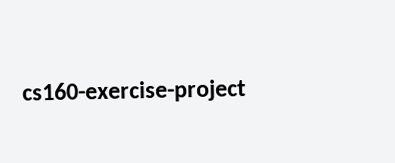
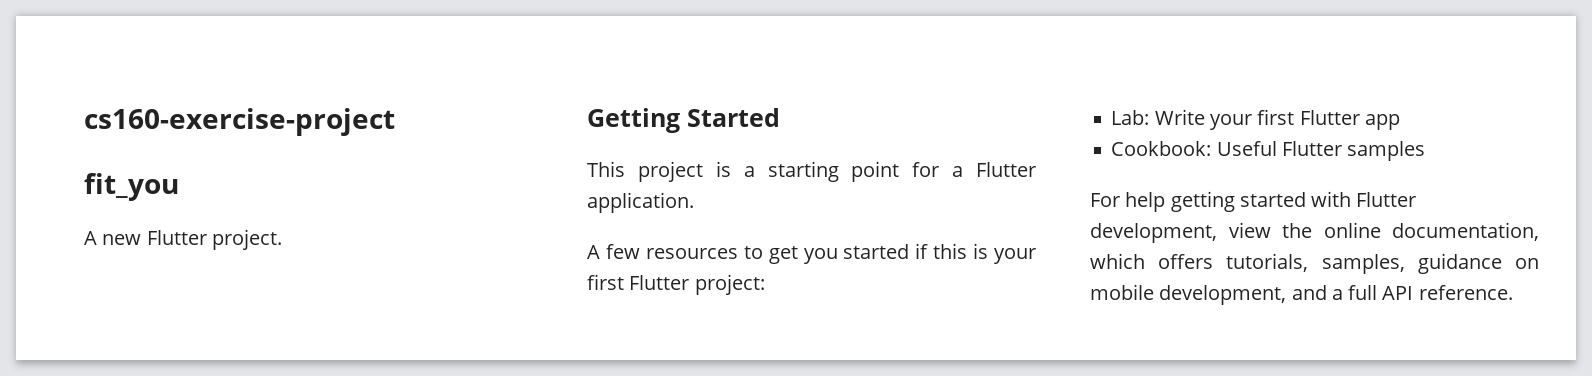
(246, 92) none -> [84,173,179,201] [84,229,282,250] [587,108,780,133] [587,161,1036,182] [587,192,694,213] [587,243,1036,264] [587,274,765,295] [1111,109,1400,130] [1111,141,1426,161] [1090,191,1417,212] [1090,222,1539,243] [1090,253,1539,274] [1090,284,1513,305] // fit_you // A new Flutter project. // Getting Started // This project is a starting point for a Flutter application. // A few resources to get you started if this is your first Flutter project: // Lab: Write your first Flutter app // Cookbook: Useful Flutter samples // For help getting started with Flutter development, view the online documentation, which offers tutorials, samples, guidance on mobile development, and a full API reference.

